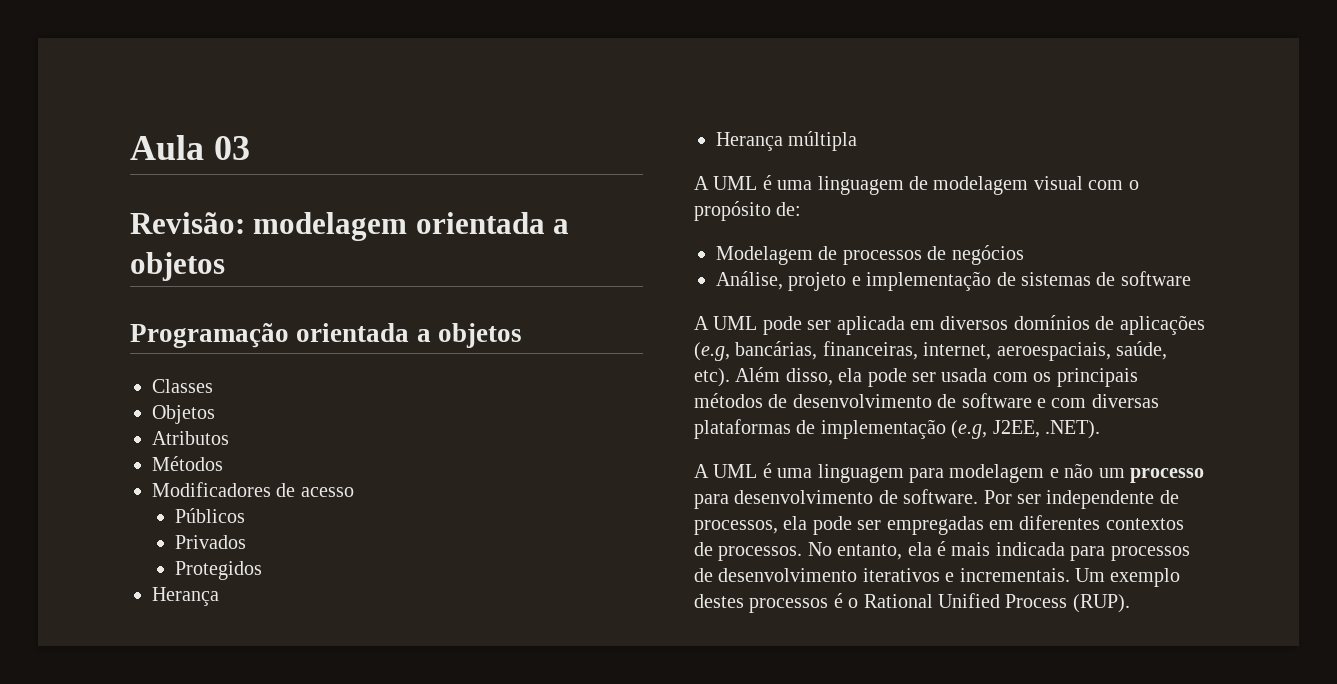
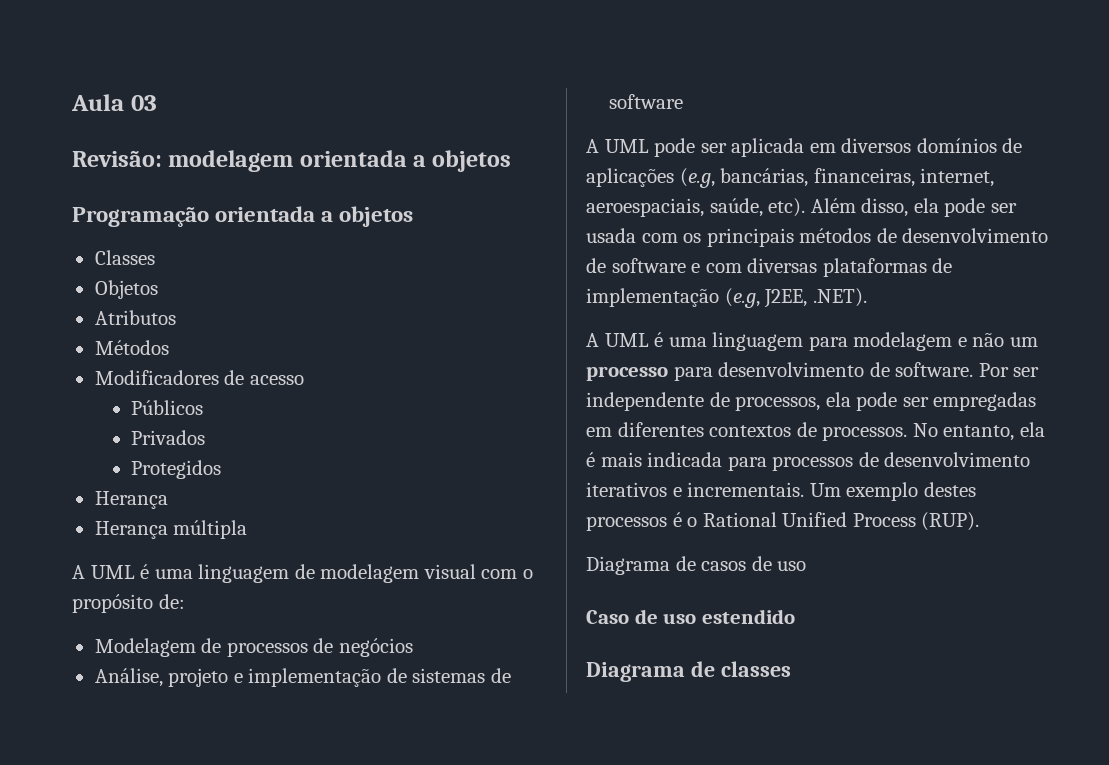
(1130, 603) none -> [586,556,807,575] [586,609,795,624] [586,661,791,682] // Diagrama de casos de uso // Caso de uso estendido // Diagrama de classes

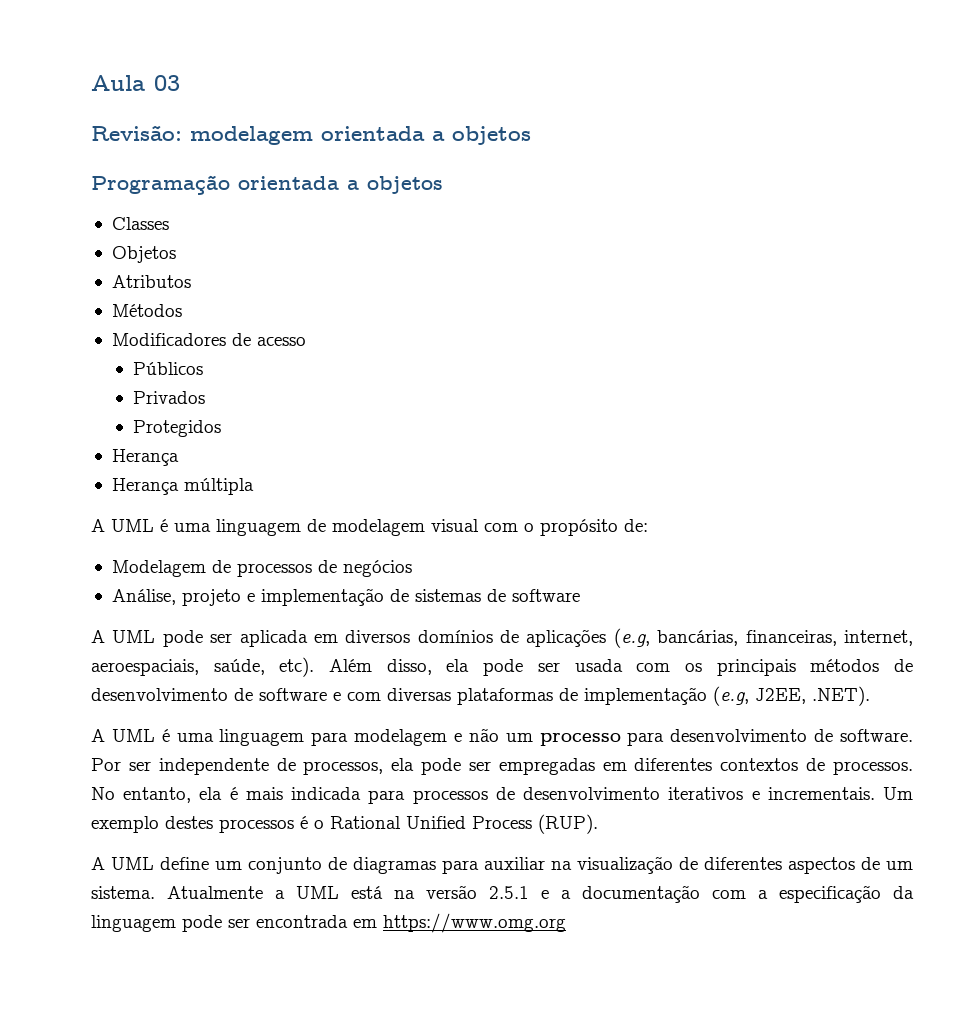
[586,556,807,575] [586,609,795,624] [586,661,791,682] Diagrama de casos de uso // Caso de uso estendido // Diagrama de classes -> [91,856,913,874] [91,885,914,903] [91,913,566,933] A UML define um conjunto de diagramas para auxiliar na visualização de diferentes aspectos de um sistema. Atualmente a UML está na versão 2.5.1 e a documentação com a especificação da linguagem pode ser encontrada em https://www.omg.org

